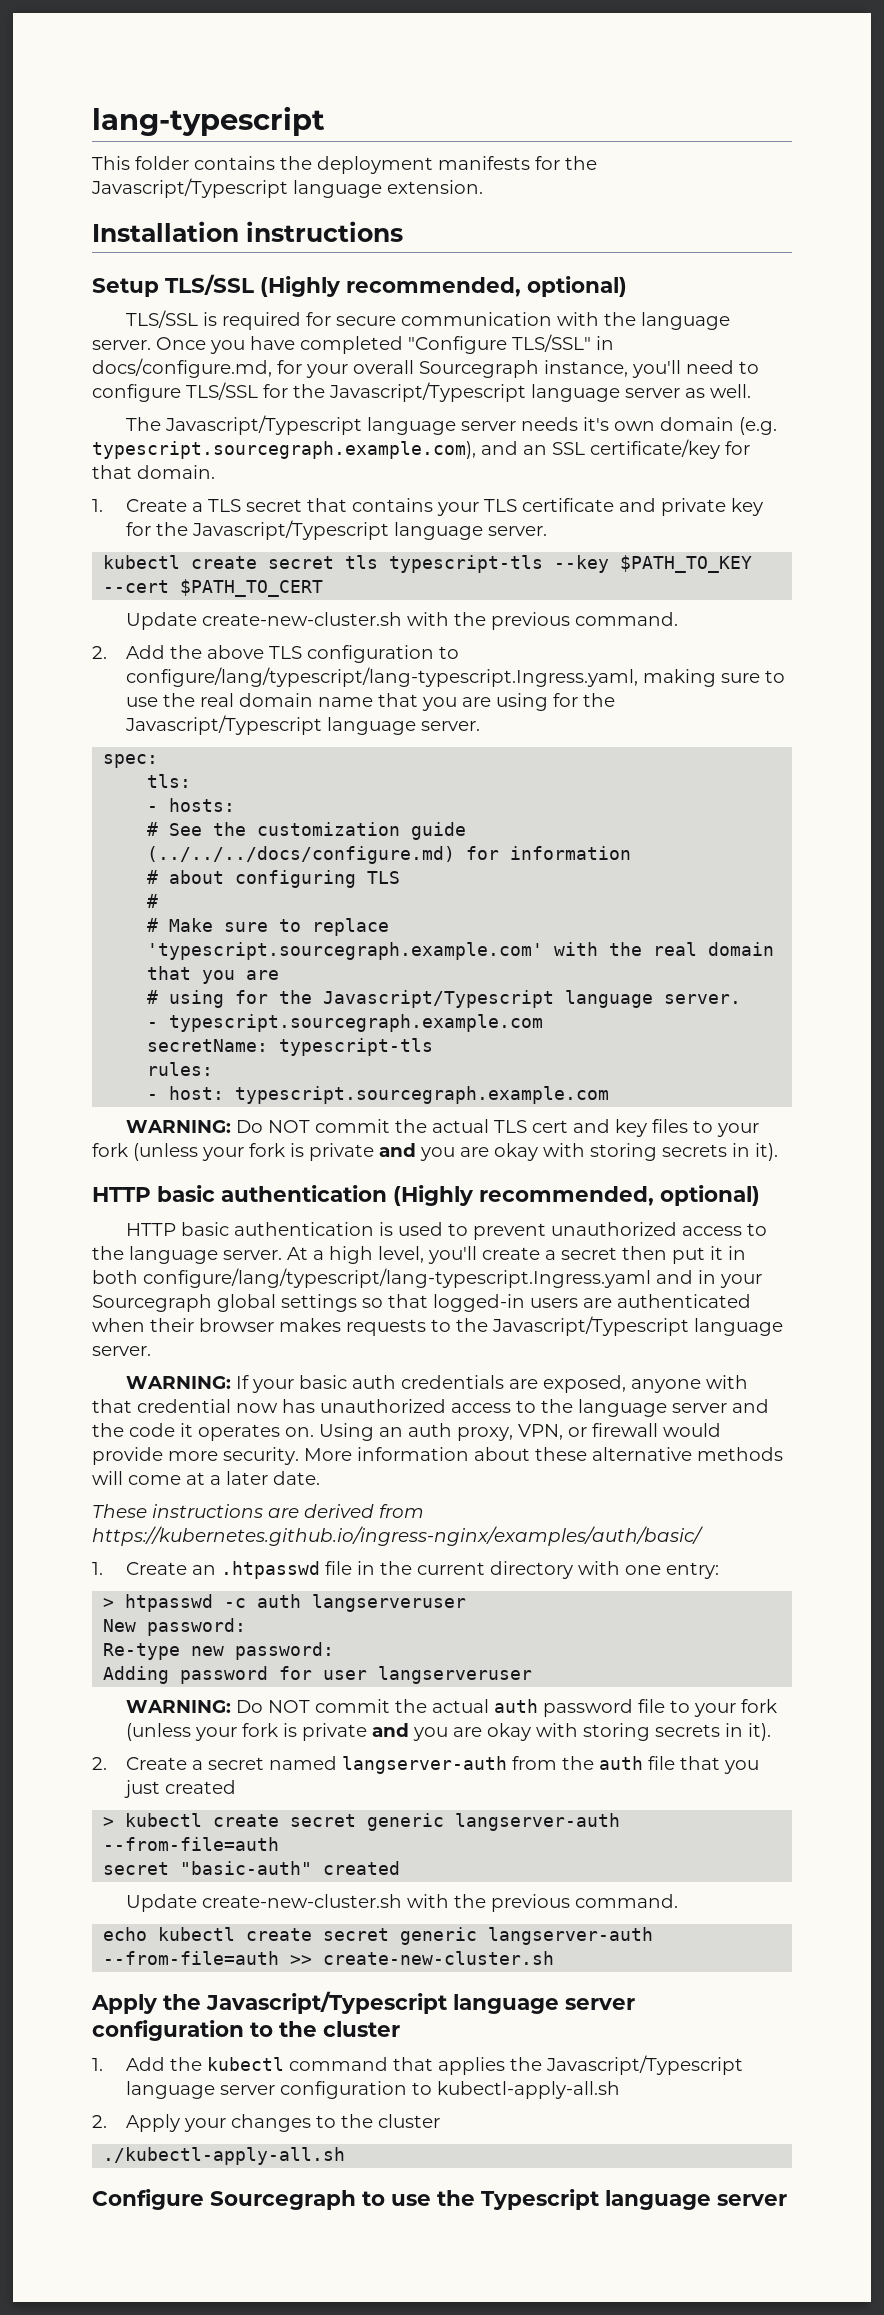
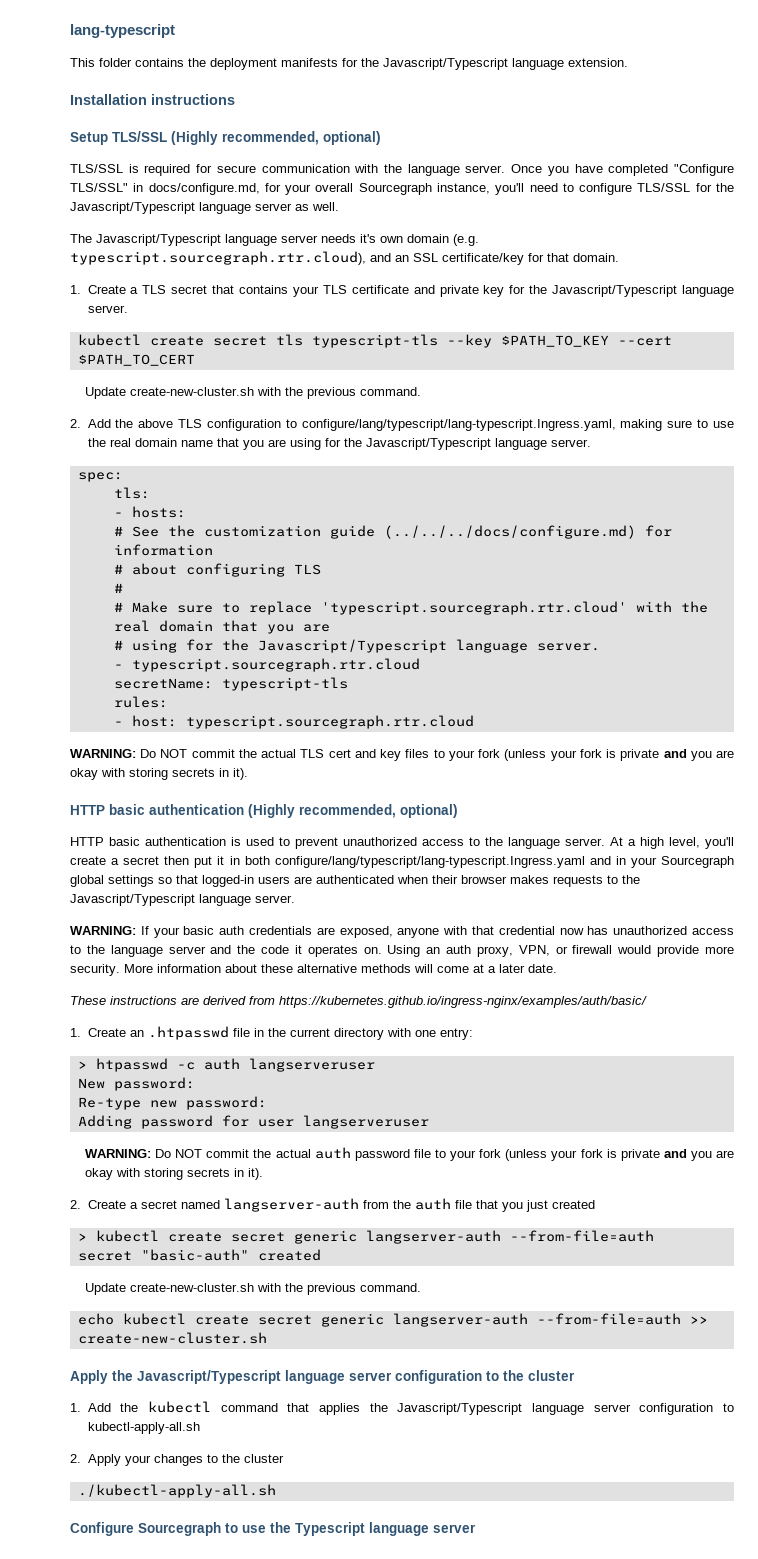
[92,441,476,459] typescript.sourcegraph.example.com), -> [70,251,366,265] typescript.sourcegraph.rtr.cloud),
[147,942,544,960] 'typescript.sourcegraph.example.com' -> [320,601,627,615] 'typescript.sourcegraph.rtr.cloud'
[169,1014,544,1032] typescript.sourcegraph.example.com -> [131,658,420,672] typescript.sourcegraph.rtr.cloud
[235,1086,610,1104] typescript.sourcegraph.example.com -> [185,715,474,729] typescript.sourcegraph.rtr.cloud

